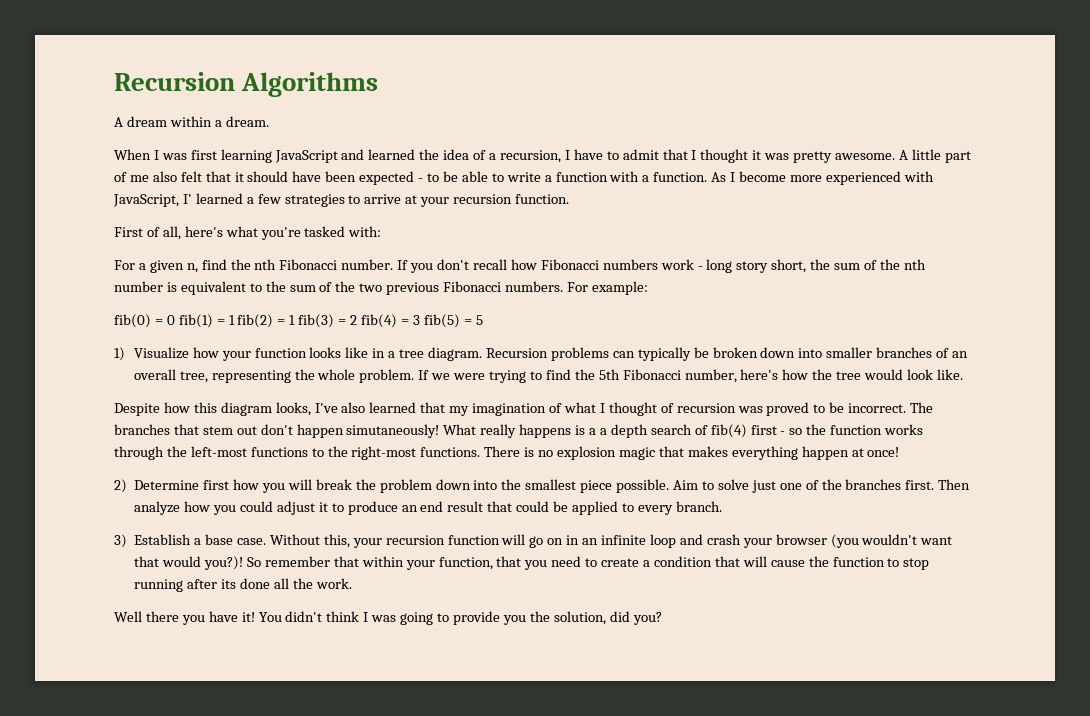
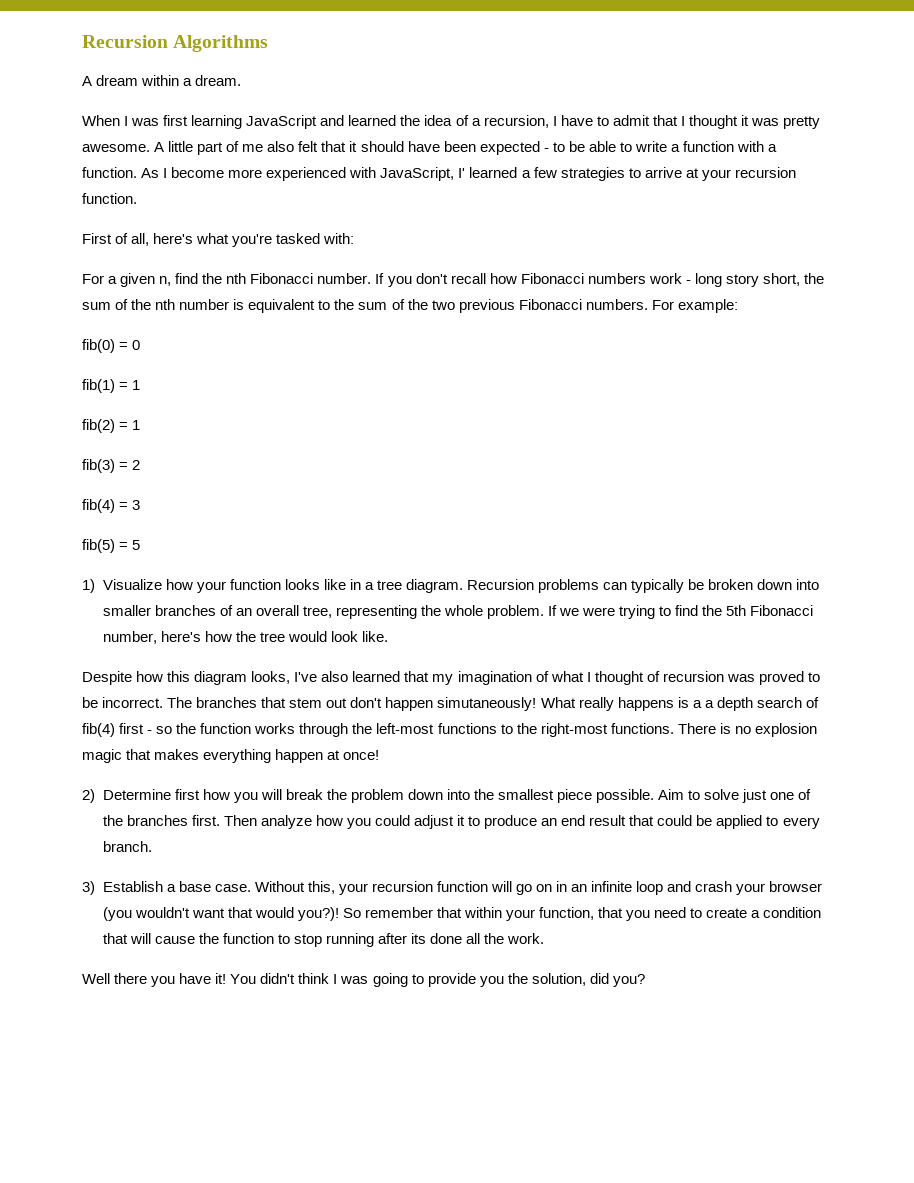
(175, 320) none -> (141, 345) //
(235, 320) none -> (141, 385) //
(296, 320) none -> (141, 425) //
(358, 320) none -> (141, 465) //
(420, 320) none -> (141, 505) //

